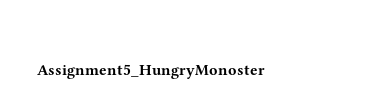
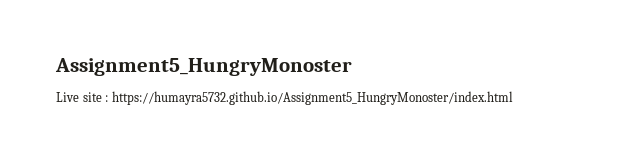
(265, 71) none -> [56,91,513,105] // Live site : https://humayra5732.github.io/Assignment5_HungryMonoster/index.html

